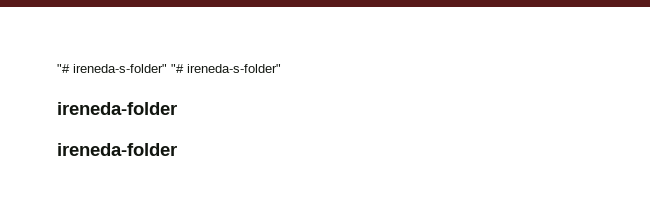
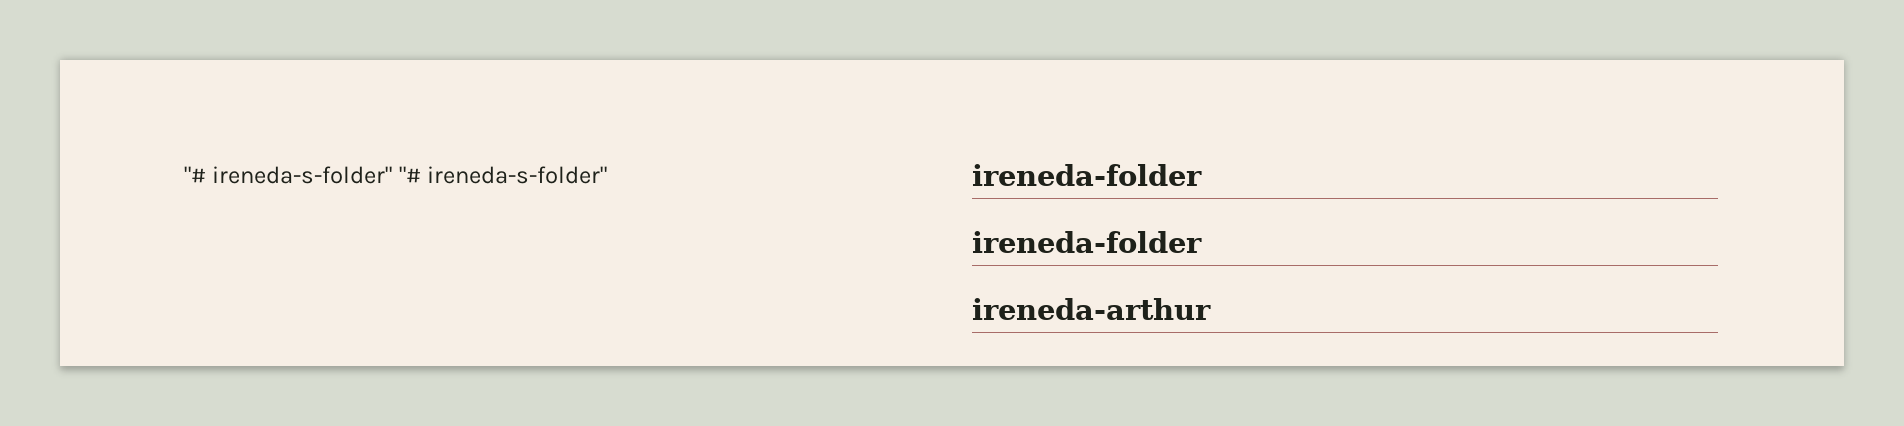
(177, 149) none -> [972,298,1211,320] // ireneda-arthur

